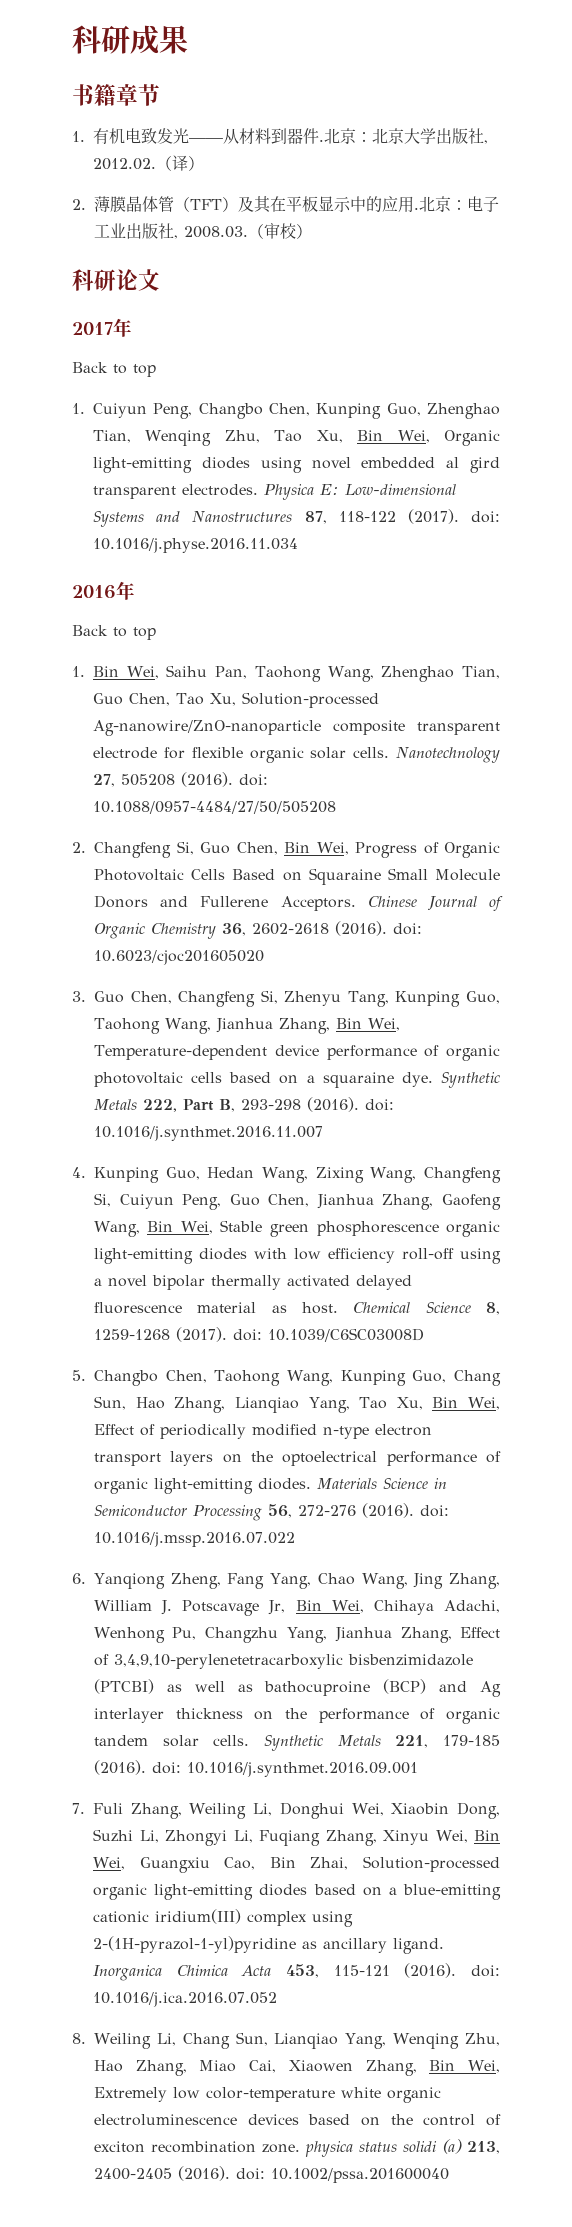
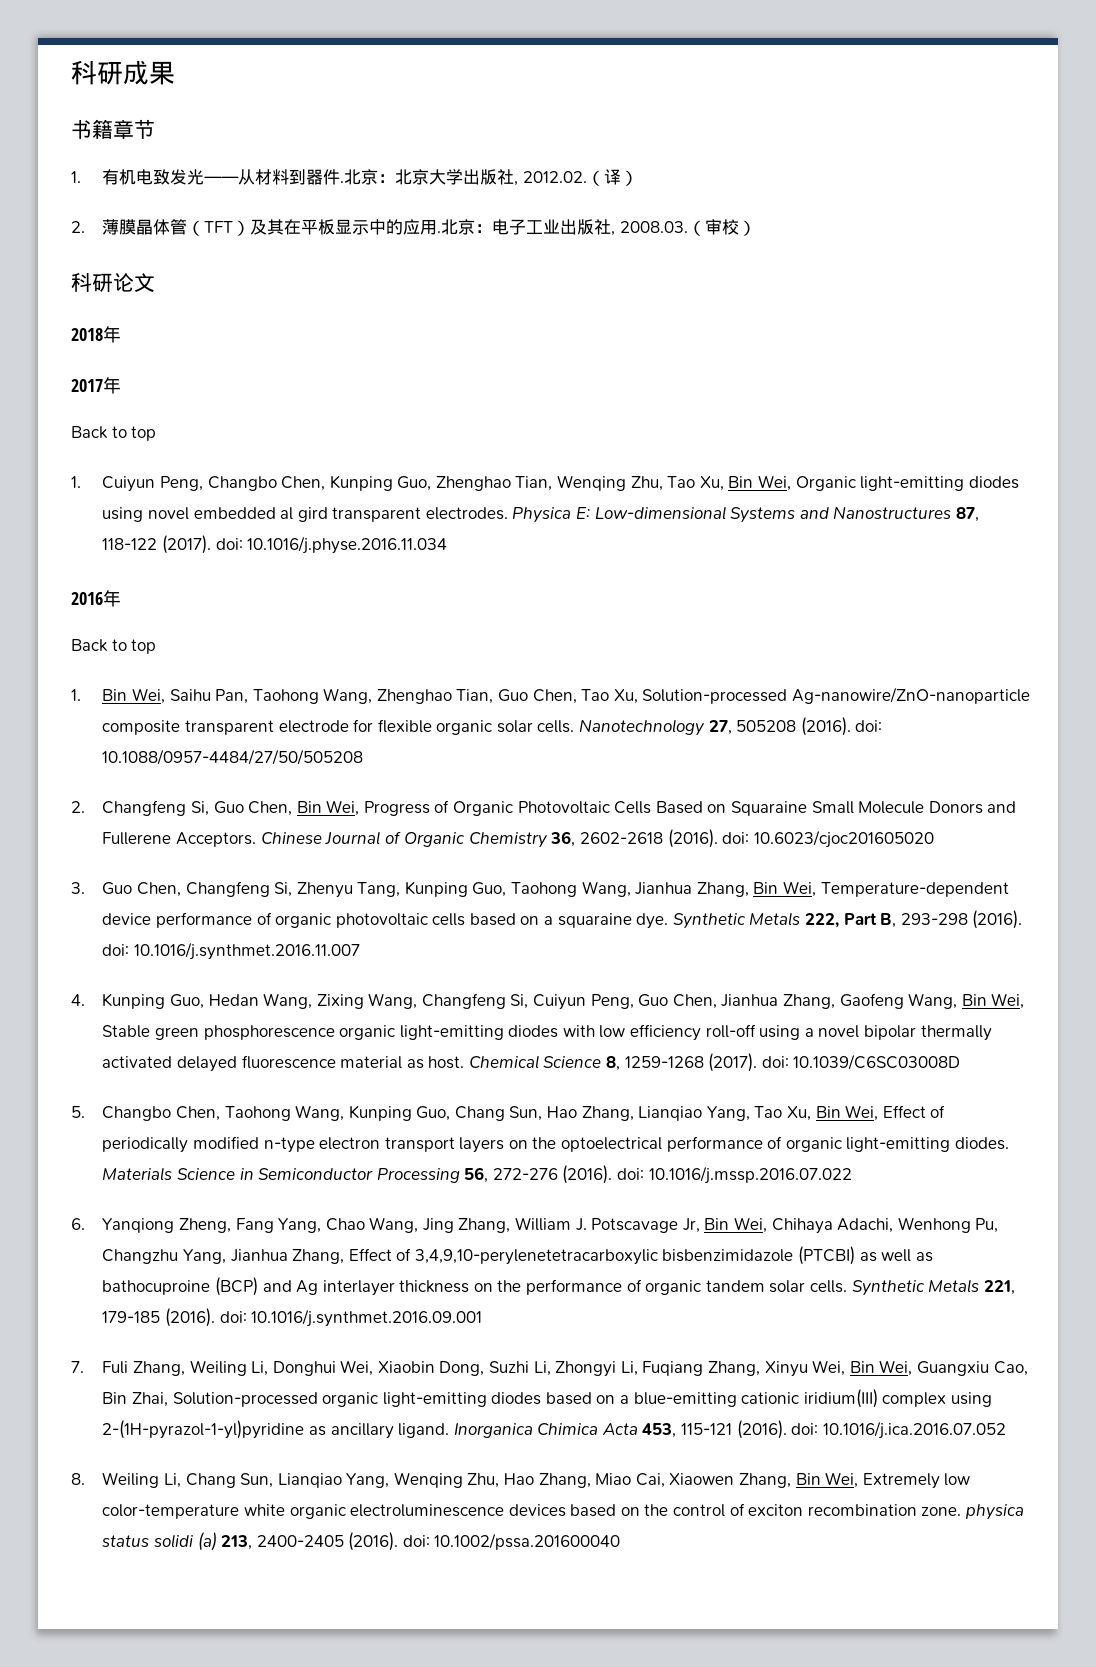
(160, 280) none -> [71,326,121,343] // 2018年

